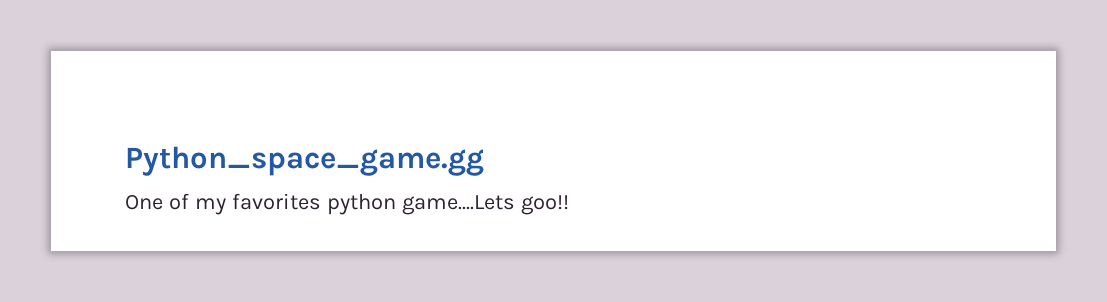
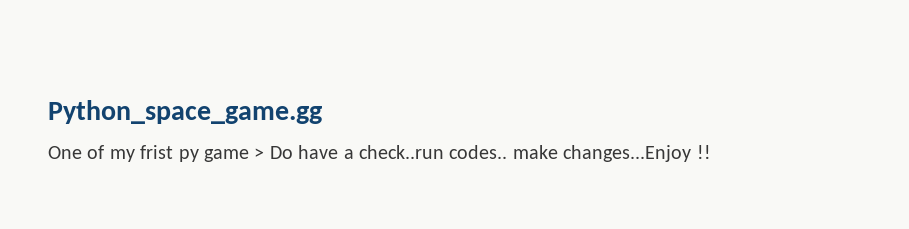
[231,193,569,215] favorites python game....Lets goo!! -> [140,145,711,162] frist py game > Do have a check..run codes.. make changes...Enjoy !!

